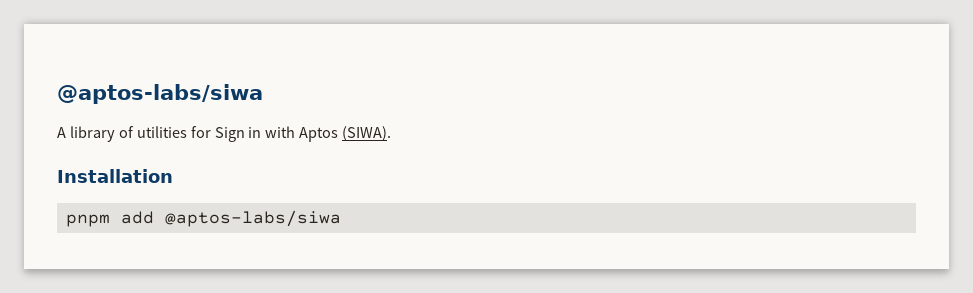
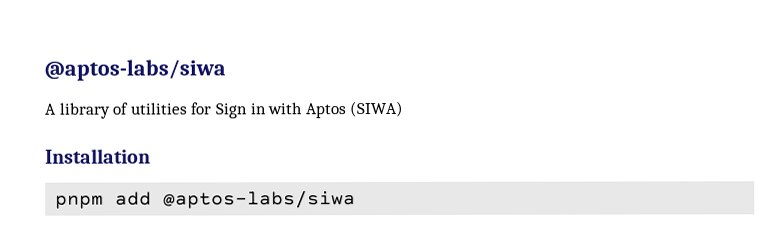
[342,126,392,141] (SIWA). -> [349,100,404,118] (SIWA)

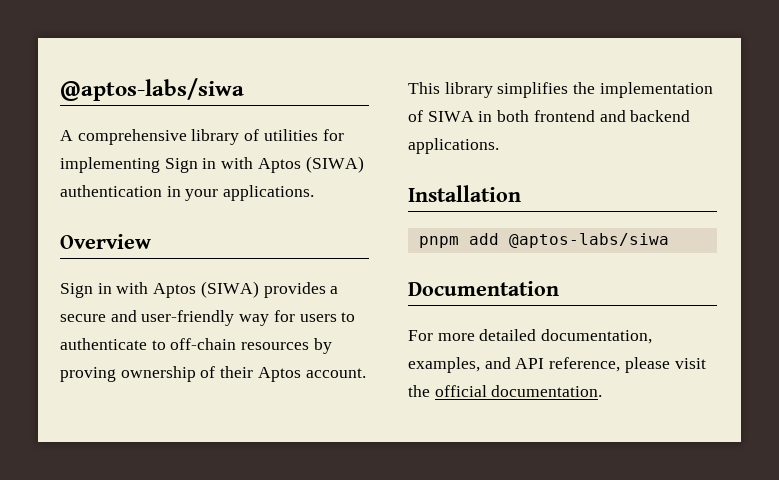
(56, 109) none -> [77,129,187,145] comprehensive
[214,100,404,119] [45,148,151,164] [55,190,357,209] Sign in with Aptos (SIWA) // Installation // pnpm add @aptos-labs/siwa -> [60,156,364,173] [60,185,315,201] [60,234,151,249] [60,281,339,298] [60,310,356,326] [60,338,332,354] [60,366,366,382] [408,82,713,98] [408,110,691,122] [408,138,499,154] [408,185,521,202] [418,233,669,248] [408,281,559,296] [408,329,653,344] [408,357,706,373] [408,385,603,397] implementing Sign in with Aptos (SIWA) authentication in your applications. // Overview // Sign in with Aptos (SIWA) provides a secure and user-friendly way for users to authenticate to off-chain resources by proving ownership of their Aptos account. This library simplifies the implementation of SIWA in both frontend and backend applications. // Installation // pnpm add @aptos-labs/siwa // Documentation // For more detailed documentation, examples, and API reference, please visit the official documentation.

